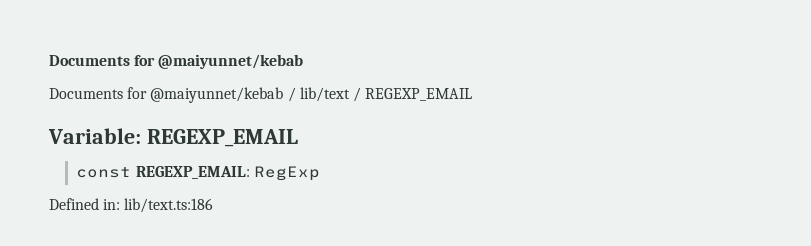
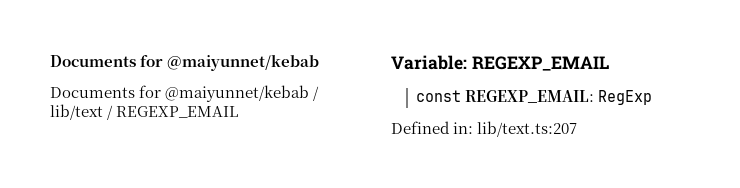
[124,198,214,213] lib/text.ts:186 -> [477,121,578,137] lib/text.ts:207

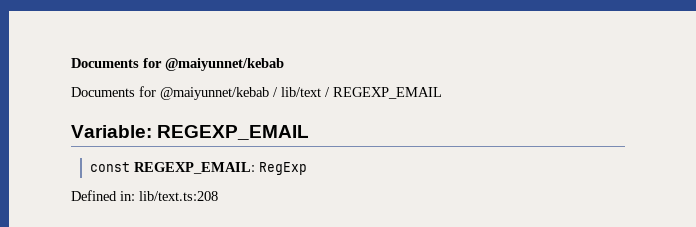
[477,121,578,137] lib/text.ts:207 -> [139,191,218,201] lib/text.ts:208

